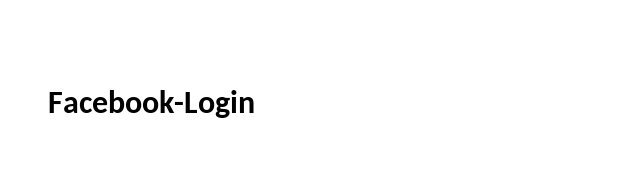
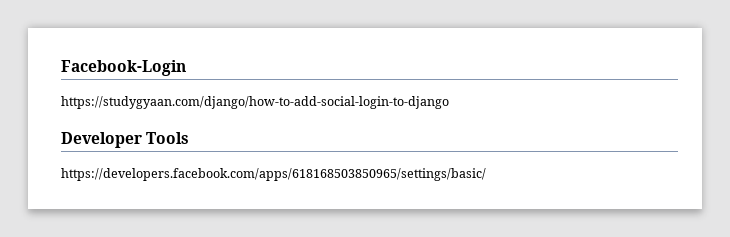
(255, 104) none -> [61,96,449,109] [61,132,190,148] [61,168,486,181] // https://studygyaan.com/django/how-to-add-social-login-to-django // Developer Tools // https://developers.facebook.com/apps/618168503850965/settings/basic/

